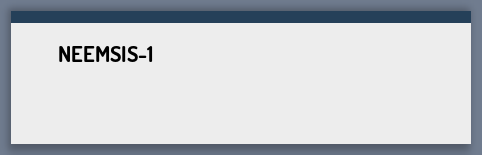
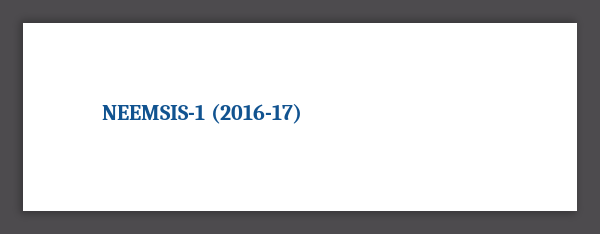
(153, 54) none -> [210,103,302,124] (2016-17)

